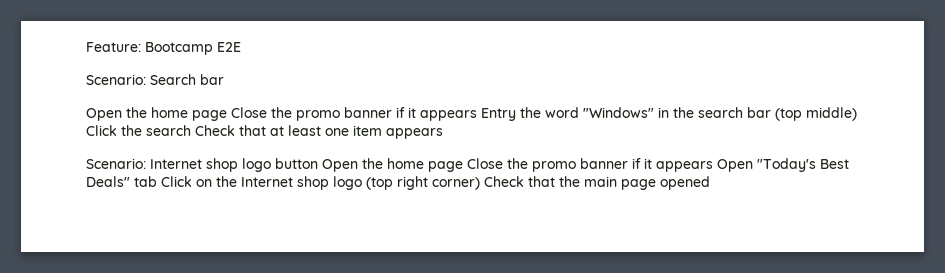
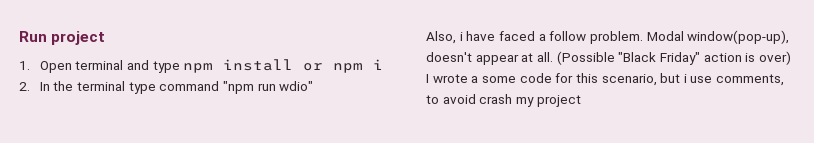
[86,42,241,55] [86,74,224,85] [86,107,857,121] [86,125,443,139] [86,158,849,172] [86,176,710,190] Feature: Bootcamp E2E // Scenario: Search bar // Open the home page Close the promo banner if it appears Entry the word "Windows" in the search bar (top middle) Click the search Check that at least one item appears // Scenario: Internet shop logo button Open the home page Close the promo banner if it appears Open "Today's Best Deals" tab Click on the Internet shop logo (top right corner) Check that the main page opened -> [19,31,106,45] [19,59,384,73] [19,81,314,94] [426,30,790,44] [426,51,791,65] [426,73,785,86] [426,94,581,107] Run project // 1. Open terminal and type npm install or npm i // 2. In the terminal type command "npm run wdio" // Also, i have faced a follow problem. Modal window(pop-up), doesn't appear at all. (Possible "Black Friday" action is over) I wrote a some code for this scenario, but i use comments, to avoid crash my project

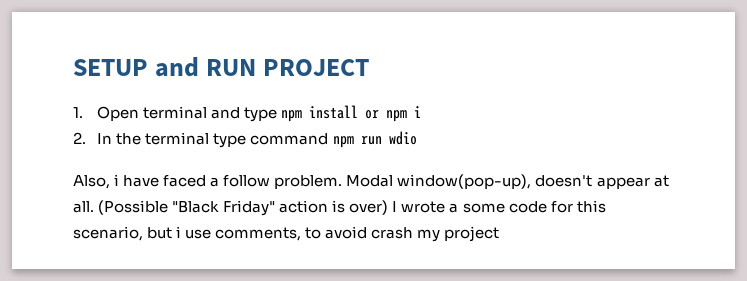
[19,31,106,45] Run project -> [73,57,370,77] SETUP and RUN PROJECT
[223,81,314,94] "npm run wdio" -> [332,131,417,148] npm run wdio

